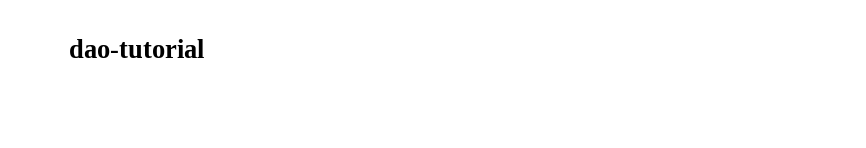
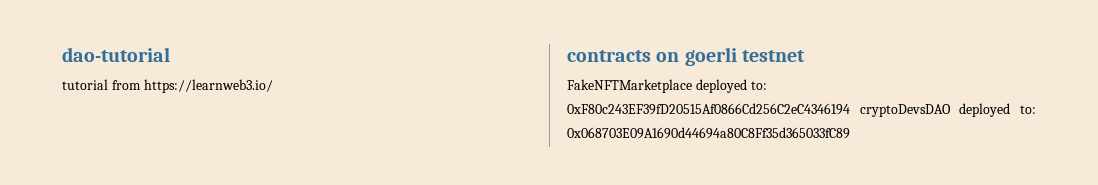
(204, 48) none -> [62,79,273,93] [567,47,805,66] [567,79,767,93] [567,103,1036,117] [567,127,850,139] // tutorial from https://learnweb3.io/ // contracts on goerli testnet // FakeNFTMarketplace deployed to: 0xF80c243EF39fD20515Af0866Cd256C2eC4346194 cryptoDevsDAO deployed to: 0x068703E09A1690d44694a80C8Ff35d365033fC89

